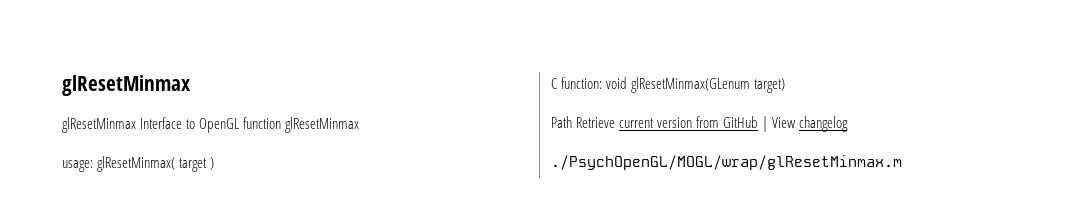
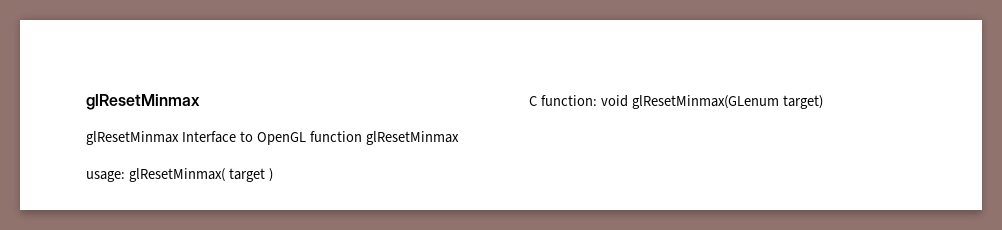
[551,116,849,132] [551,155,902,170] // Path Retrieve current version from GitHub | View changelog // ./PsychOpenGL/MOGL/wrap/glResetMinmax.m -> (823, 102) none

